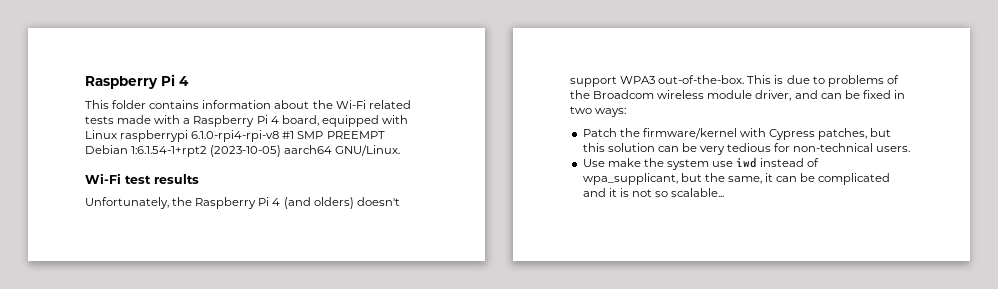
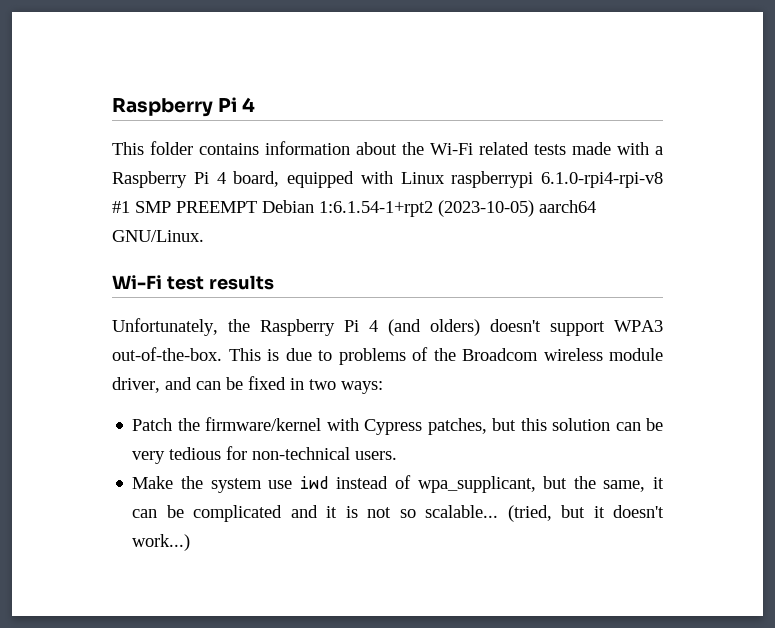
[582,158,641,167] Use make -> [132,476,174,489] Make
(725, 192) none -> [507,505,664,522] [132,534,191,551] (tried, but it doesn't work...)

